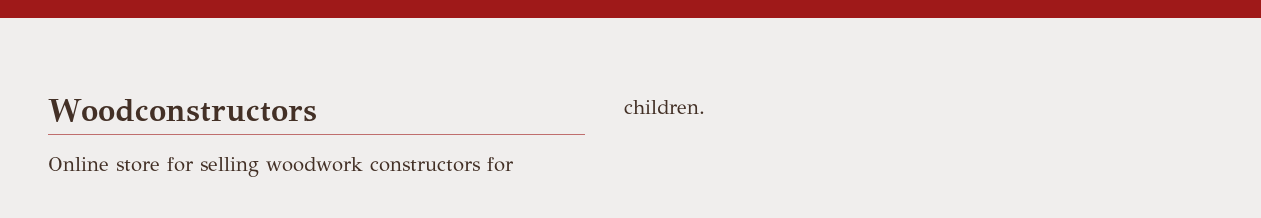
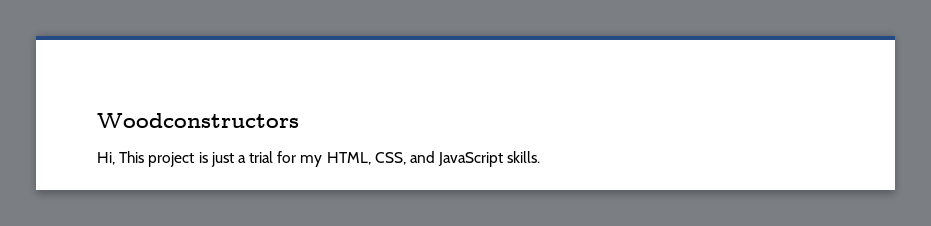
[48,157,514,177] [624,100,705,114] Online store for selling woodwork constructors for children. -> [97,151,541,167] Hi, This project is just a trial for my HTML, CSS, and JavaScript skills.

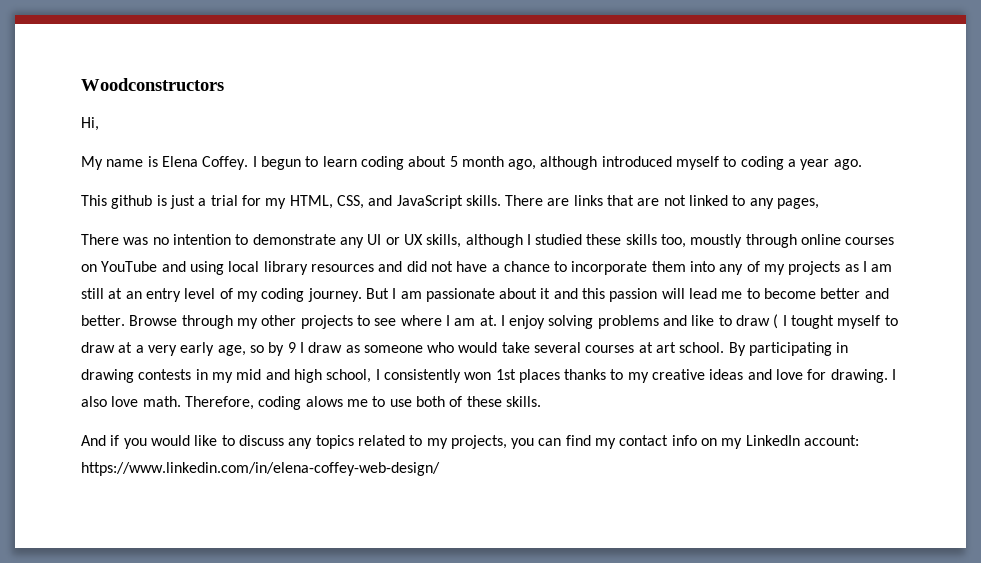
[119,151,195,167] This project -> [81,156,862,170] [81,195,153,209] // My name is Elena Coffey. I begun to learn coding about 5 month ago, although introduced myself to coding a year ago. // This github
(541, 157) none -> [505,195,820,209] [81,234,895,248] [81,261,893,275] [81,288,889,302] [81,314,898,329] [81,342,849,356] [81,369,897,383] [81,396,541,410] [81,435,860,449] [81,462,440,476] There are links that are not linked to any pages, // There was no intention to demonstrate any UI or UX skills, although I studied these skills too, moustly through online courses on YouTube and using local library resources and did not have a chance to incorporate them into any of my projects as I am still at an entry level of my coding journey. But I am passionate about it and this passion will lead me to become better and better. Browse through my other projects to see where I am at. I enjoy solving problems and like to draw ( I tought myself to draw at a very early age, so by 9 I draw as someone who would take several courses at art school. By participating in drawing contests in my mid and high school, I consistently won 1st places thanks to my creative ideas and love for drawing. I also love math. Therefore, coding alows me to use both of these skills. // And if you would like to discuss any topics related to my projects, you can find my contact info on my LinkedIn account: https://www.linkedin.com/in/elena-coffey-web-design/

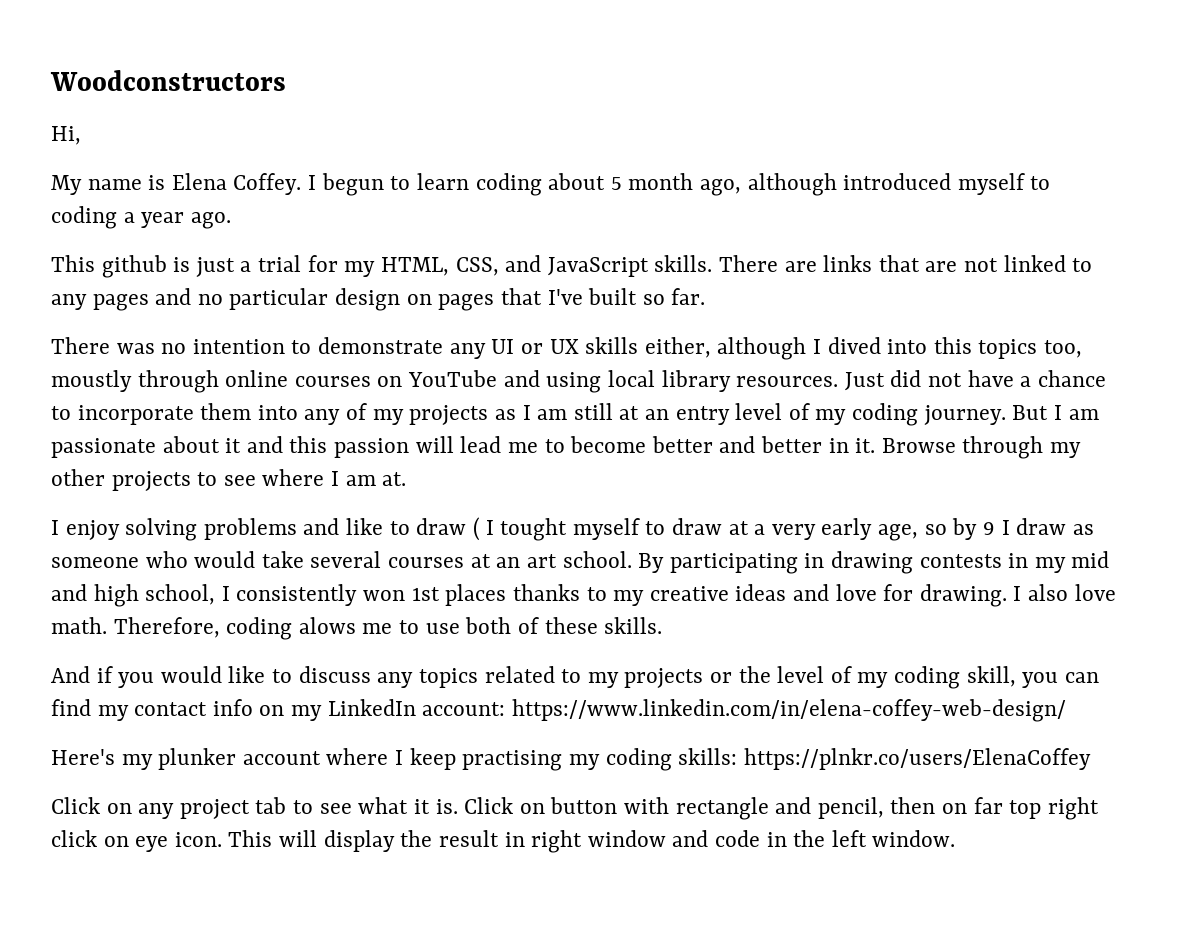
[777,198,820,209] pages, -> [92,288,706,311] pages and no particular design on pages that I've built so far.
[426,234,657,248] skills, although I studied these skills -> [585,337,1038,360] skills either, although I dived into this topics
[310,261,403,272] resources and -> [736,372,885,391] resources. Just
[81,315,125,326] better. -> [760,436,876,453] better in it.
(497, 320) none -> (407, 479) //
(653, 347) none -> [496,557,521,568] an
[450,435,507,449] projects, -> [624,666,1016,689] projects or the level of my coding skill,
(440, 469) none -> [51,748,1091,771] [51,797,1099,820] [51,830,956,853] // Here's my plunker account where I keep practising my coding skills: https://plnkr.co/users/ElenaCoffey // Click on any project tab to see what it is. Click on button with rectangle and pencil, then on far top right click on eye icon. This will display the result in right window and code in the left window.

